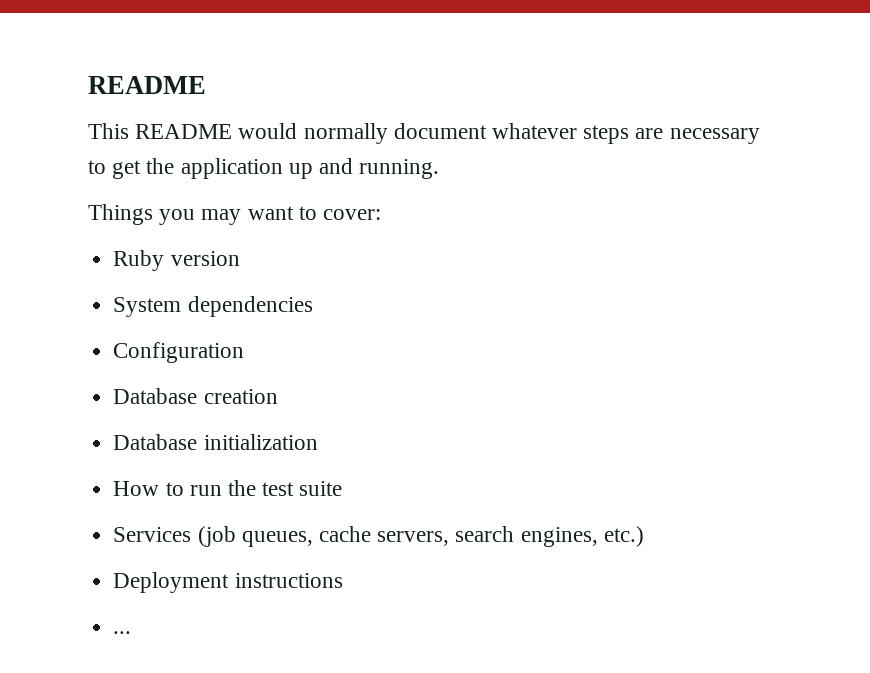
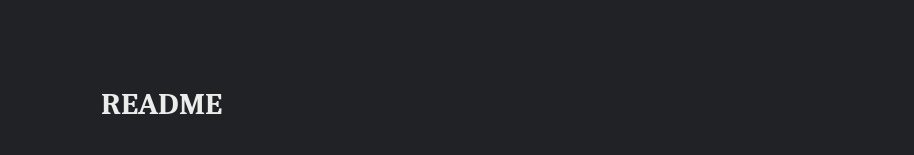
[88,76,206,94] [88,123,760,144] [88,158,440,179] [88,204,382,225] [113,250,240,271] [113,296,313,317] [113,342,245,363] [113,388,278,404] [113,434,318,450] [113,480,343,496] [113,526,644,547] [113,572,343,593] [113,631,132,634] README // This README would normally document whatever steps are necessary to get the application up and running. // Things you may want to cover: // Ruby version // System dependencies // Configuration // Database creation // Database initialization // How to run the test suite // Services (job queues, cache servers, search engines, etc.) // Deployment instructions // ... -> [101,94,222,114] README

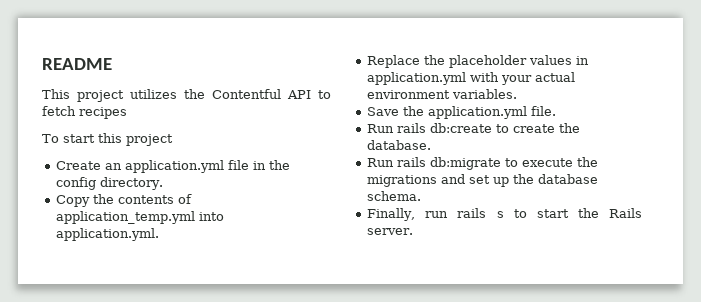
(222, 104) none -> [42,89,331,102] [42,106,127,119] [42,133,173,146] [56,160,291,173] [56,177,164,190] [56,194,193,207] [56,211,225,224] [56,228,160,241] [367,55,590,68] [367,72,576,85] [367,89,518,99] [367,106,557,119] [367,123,581,133] [367,140,432,150] [367,157,599,170] [367,174,599,187] [367,191,422,201] [367,208,642,221] [367,228,414,235] // This project utilizes the Contentful API to fetch recipes // To start this project // Create an application.yml file in the config directory. // Copy the contents of application_temp.yml into application.yml. // Replace the placeholder values in application.yml with your actual environment variables. // Save the application.yml file. // Run rails db:create to create the database. // Run rails db:migrate to execute the migrations and set up the database schema. // Finally, run rails s to start the Rails server.

